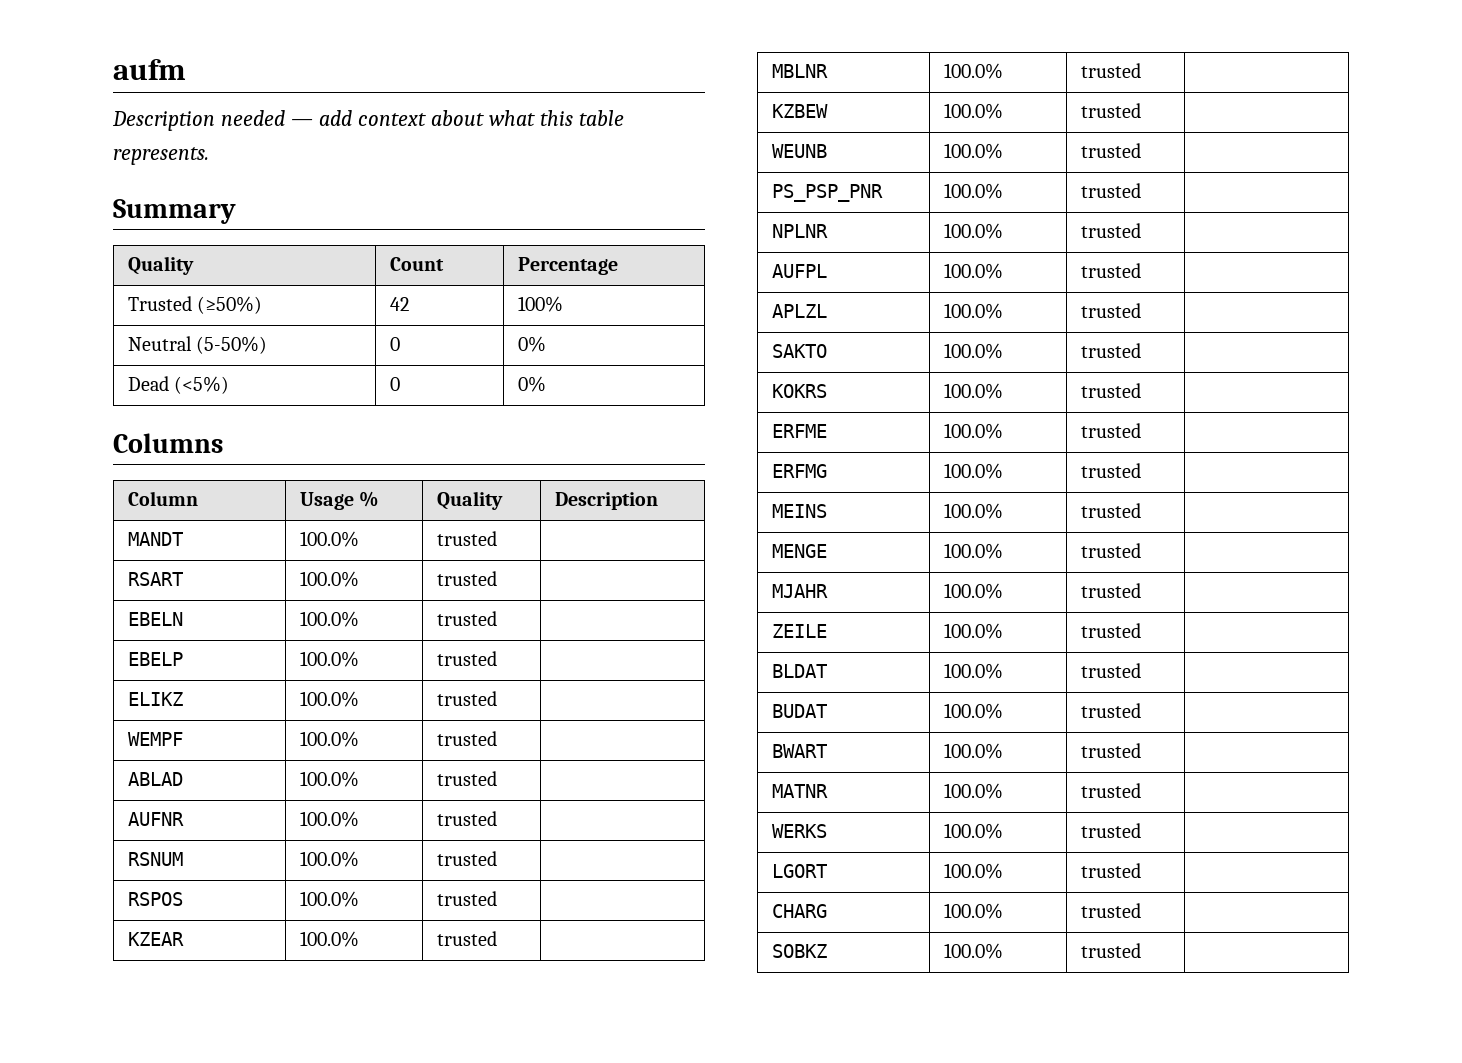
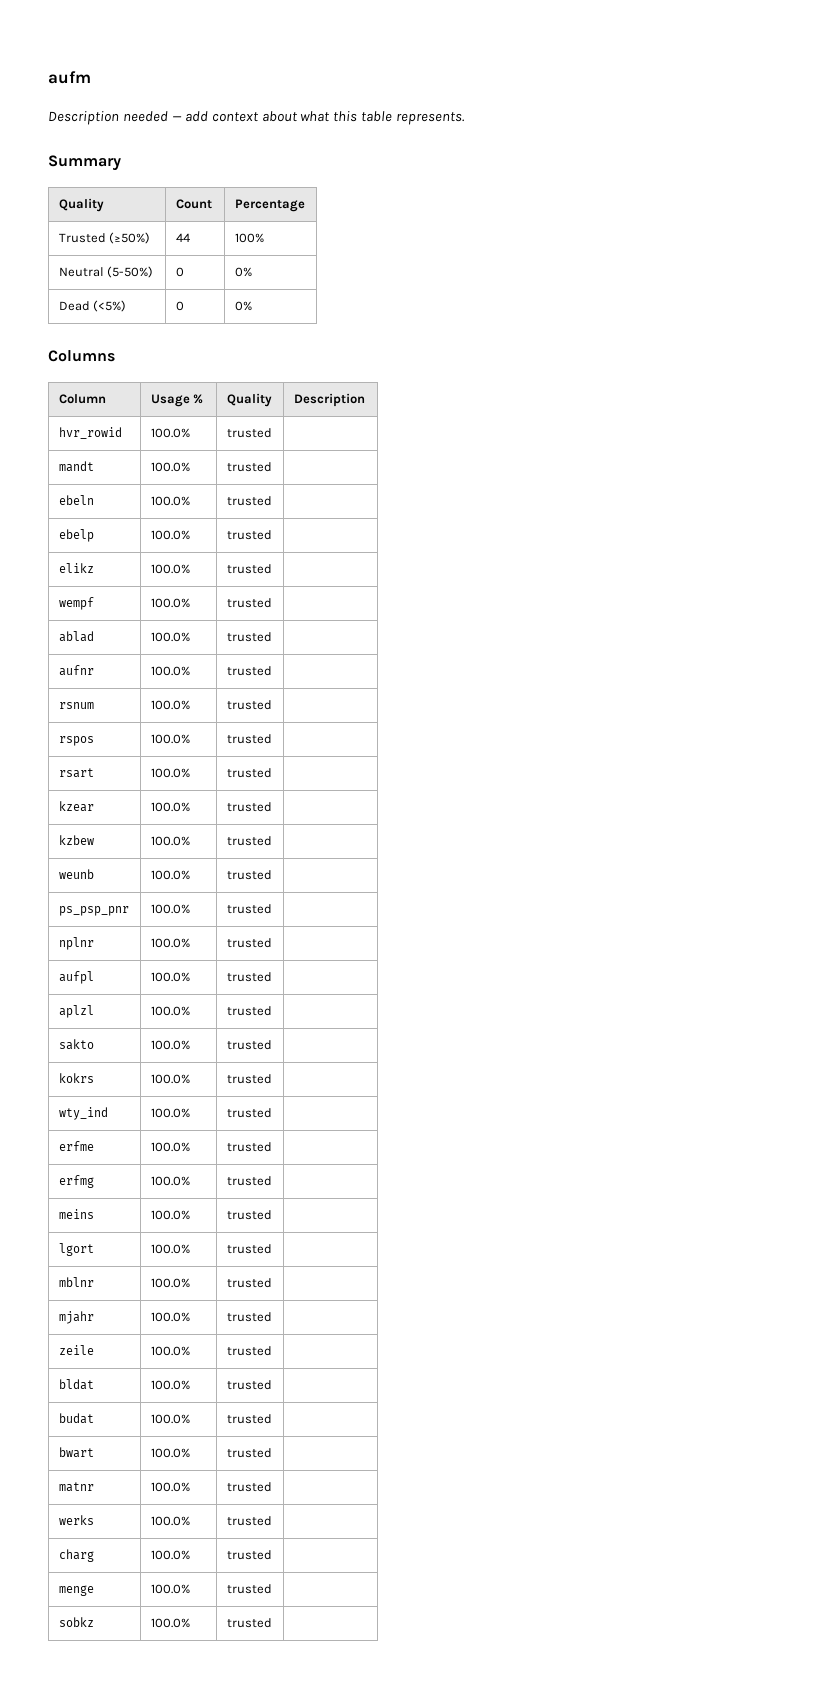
[390,297,410,311] 42 -> [175,233,190,242] 44
[128,532,184,546] [300,531,360,547] [437,531,498,546] [128,572,184,586] [300,571,360,587] [437,571,498,586] [128,612,184,626] [300,611,360,627] [437,611,498,626] [128,652,184,666] [300,651,360,667] [437,651,498,666] [128,692,184,706] [300,691,360,707] [437,691,498,706] [128,732,184,746] [300,731,360,747] [437,731,498,746] [128,772,184,786] [300,771,360,787] [437,771,498,786] [128,812,185,826] [300,811,360,827] [437,811,498,826] [128,852,184,866] [300,851,360,867] [437,851,498,866] [128,892,184,906] [300,891,360,907] [437,891,498,906] [128,932,185,946] [300,931,360,947] [437,931,498,946] [772,64,829,78] [944,63,1004,79] [1081,63,1142,78] [772,104,829,118] [944,103,1004,119] [1081,103,1142,118] [772,144,828,158] [944,143,1004,159] [1081,143,1142,158] [772,184,884,202] [944,183,1004,199] [1081,183,1142,198] [772,224,829,238] [944,223,1004,239] [1081,223,1142,238] [772,264,828,278] [944,263,1004,279] [1081,263,1142,278] [772,304,828,318] [944,303,1004,319] [1081,303,1142,318] [772,344,828,358] [944,343,1004,359] [1081,343,1142,358] [772,384,828,398] [944,383,1004,399] [1081,383,1142,398] [772,424,828,438] [944,423,1004,439] [1081,423,1142,438] [772,464,828,478] [944,463,1004,479] [1081,463,1142,478] [772,504,828,518] [944,503,1004,519] [1081,503,1142,518] [772,544,828,558] [944,543,1004,559] [1081,543,1142,558] [772,584,829,598] [944,583,1004,599] [1081,583,1142,598] [772,624,828,638] [944,623,1004,639] [1081,623,1142,638] [772,664,828,678] [944,663,1004,679] [1081,663,1142,678] [772,704,828,718] [944,703,1004,719] [1081,703,1142,718] [772,744,828,758] [944,743,1004,759] [1081,743,1142,758] [772,784,829,798] [944,783,1004,799] [1081,783,1142,798] [772,824,828,838] [944,823,1004,839] [1081,823,1142,838] [772,864,828,878] [944,863,1004,879] [1081,863,1142,878] [772,904,828,918] [944,903,1004,919] [1081,903,1142,918] [772,944,828,958] [944,943,1004,959] [1081,943,1142,958] MANDT | 100.0% | trusted | // RSART | 100.0% | trusted | // EBELN | 100.0% | trusted | // EBELP | 100.0% | trusted | // ELIKZ | 100.0% | trusted | // WEMPF | 100.0% | trusted | // ABLAD | 100.0% | trusted | // AUFNR | 100.0% | trusted | // RSNUM | 100.0% | trusted | // RSPOS | 100.0% | trusted | // KZEAR | 100.0% | trusted | // MBLNR | 100.0% | trusted | // KZBEW | 100.0% | trusted | // WEUNB | 100.0% | trusted | // PS_PSP_PNR | 100.0% | trusted | // NPLNR | 100.0% | trusted | // AUFPL | 100.0% | trusted | // APLZL | 100.0% | trusted | // SAKTO | 100.0% | trusted | // KOKRS | 100.0% | trusted | // ERFME | 100.0% | trusted | // ERFMG | 100.0% | trusted | // MEINS | 100.0% | trusted | // MENGE | 100.0% | trusted | // MJAHR | 100.0% | trusted | // ZEILE | 100.0% | trusted | // BLDAT | 100.0% | trusted | // BUDAT | 100.0% | trusted | // BWART | 100.0% | trusted | // MATNR | 100.0% | trusted | // WERKS | 100.0% | trusted | // LGORT | 100.0% | trusted | // CHARG | 100.0% | trusted | // SOBKZ | 100.0% | trusted | -> [58,427,122,439] [150,428,190,438] [226,428,272,438] [58,461,94,472] [150,462,190,472] [226,462,272,472] [58,495,94,505] [150,496,190,506] [226,496,272,506] [58,529,94,542] [150,530,190,540] [226,530,272,540] [58,563,94,573] [150,564,190,574] [226,564,272,574] [58,597,94,610] [150,598,190,608] [226,598,272,608] [58,631,94,642] [150,632,190,642] [226,632,272,642] [58,665,94,676] [150,666,190,676] [226,666,272,676] [58,702,94,709] [150,700,190,710] [226,700,272,710] [58,736,94,746] [150,734,190,744] [226,734,272,744] [58,768,94,778] [150,768,190,778] [226,768,272,778] [58,801,94,812] [150,802,190,812] [226,802,272,812] [58,835,94,845] [150,836,190,846] [226,836,272,846] [58,869,94,879] [150,870,190,880] [226,870,272,880] [58,906,129,916] [150,904,190,914] [226,904,272,914] [58,937,94,950] [150,938,190,948] [226,938,272,948] [58,971,94,984] [150,972,190,982] [226,972,272,982] [58,1005,94,1018] [150,1006,190,1016] [226,1006,272,1016] [58,1039,94,1050] [150,1040,190,1050] [226,1040,272,1050] [58,1073,94,1083] [150,1074,190,1084] [226,1074,272,1084] [58,1107,108,1120] [150,1108,190,1118] [226,1108,272,1118] [58,1141,94,1151] [150,1142,190,1152] [226,1142,272,1152] [58,1175,94,1188] [150,1176,190,1186] [226,1176,272,1186] [58,1209,94,1219] [150,1210,190,1220] [226,1210,272,1220] [58,1243,94,1256] [150,1244,190,1254] [226,1244,272,1254] [58,1277,94,1287] [150,1278,190,1288] [226,1278,272,1288] [58,1311,94,1324] [150,1312,190,1322] [226,1312,272,1322] [58,1345,94,1355] [150,1346,190,1356] [226,1346,272,1356] [58,1379,94,1390] [150,1380,190,1390] [226,1380,272,1390] [58,1413,94,1424] [150,1414,190,1424] [226,1414,272,1424] [58,1447,94,1458] [150,1448,190,1458] [226,1448,272,1458] [58,1482,94,1492] [150,1482,190,1492] [226,1482,272,1492] [58,1515,94,1525] [150,1516,190,1526] [226,1516,272,1526] [58,1549,94,1562] [150,1550,190,1560] [226,1550,272,1560] [58,1585,94,1596] [150,1584,190,1594] [226,1584,272,1594] [58,1617,94,1627] [150,1618,190,1628] [226,1618,272,1628] hvr_rowid | 100.0% | trusted | // mandt | 100.0% | trusted | // ebeln | 100.0% | trusted | // ebelp | 100.0% | trusted | // elikz | 100.0% | trusted | // wempf | 100.0% | trusted | // ablad | 100.0% | trusted | // aufnr | 100.0% | trusted | // rsnum | 100.0% | trusted | // rspos | 100.0% | trusted | // rsart | 100.0% | trusted | // kzear | 100.0% | trusted | // kzbew | 100.0% | trusted | // weunb | 100.0% | trusted | // ps_psp_pnr | 100.0% | trusted | // nplnr | 100.0% | trusted | // aufpl | 100.0% | trusted | // aplzl | 100.0% | trusted | // sakto | 100.0% | trusted | // kokrs | 100.0% | trusted | // wty_ind | 100.0% | trusted | // erfme | 100.0% | trusted | // erfmg | 100.0% | trusted | // meins | 100.0% | trusted | // lgort | 100.0% | trusted | // mblnr | 100.0% | trusted | // mjahr | 100.0% | trusted | // zeile | 100.0% | trusted | // bldat | 100.0% | trusted | // budat | 100.0% | trusted | // bwart | 100.0% | trusted | // matnr | 100.0% | trusted | // werks | 100.0% | trusted | // charg | 100.0% | trusted | // menge | 100.0% | trusted | // sobkz | 100.0% | trusted |

